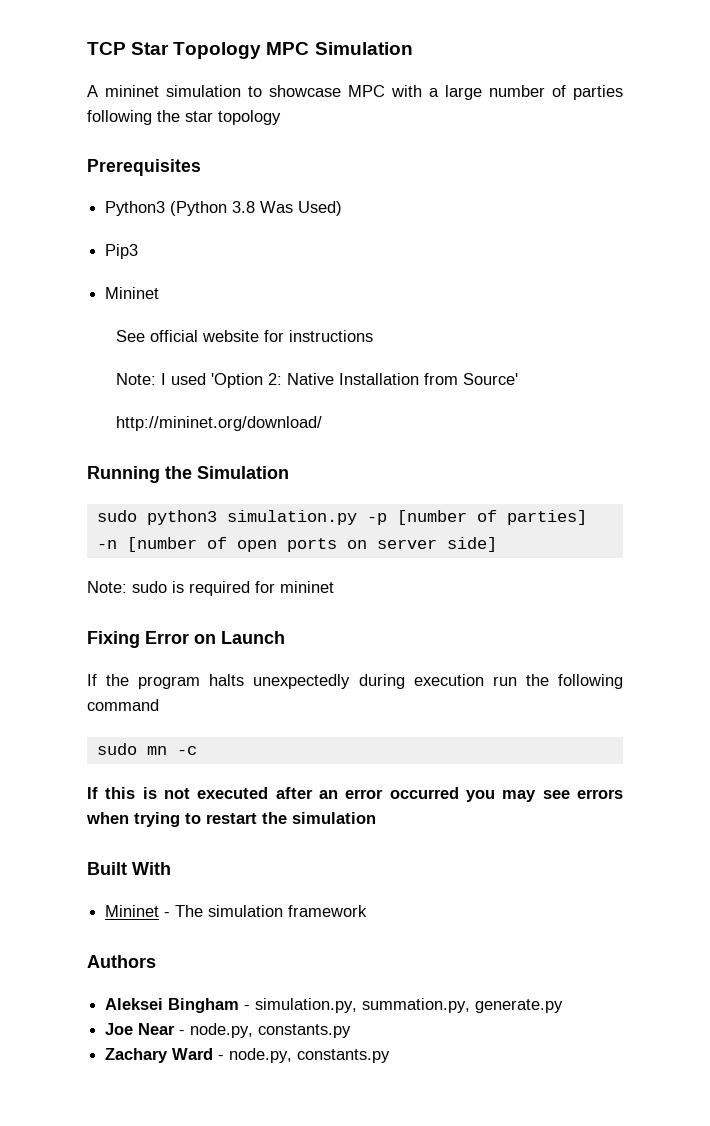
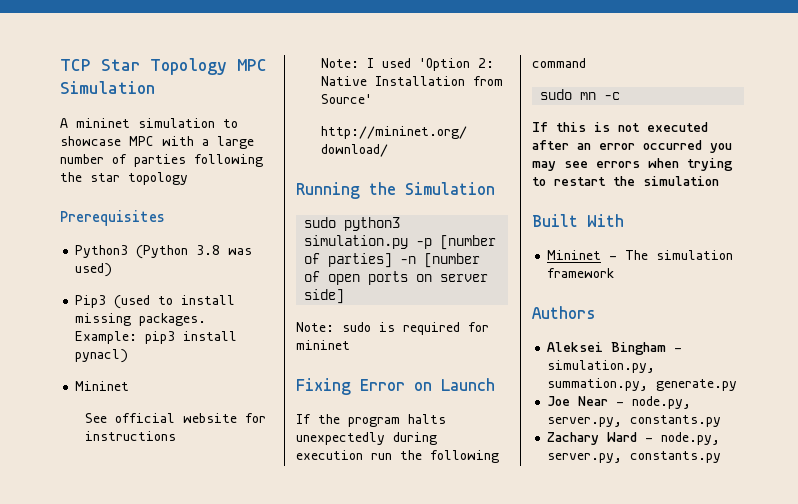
[260,201,343,216] Was Used) -> [228,248,253,255] [75,263,113,277] was used)
(139, 251) none -> [114,295,236,309] [75,313,207,326] [75,331,238,344] [75,349,129,363] (used to install missing packages. Example: pip3 install pynacl)
(254, 1030) none -> [547,417,623,427] server.py,
(293, 1055) none -> [547,453,623,463] server.py,

